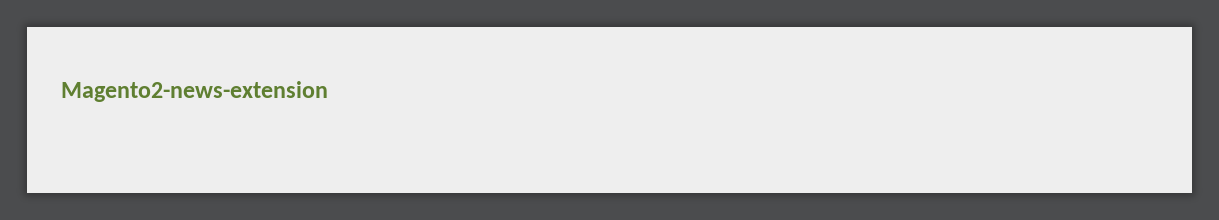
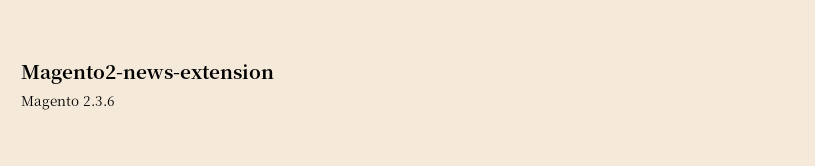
(328, 91) none -> [21,96,115,110] // Magento 2.3.6

